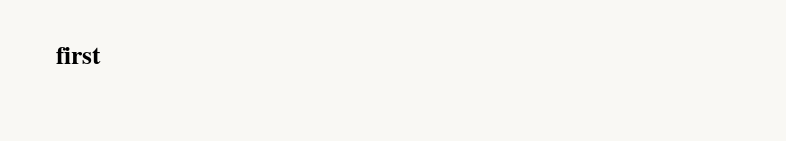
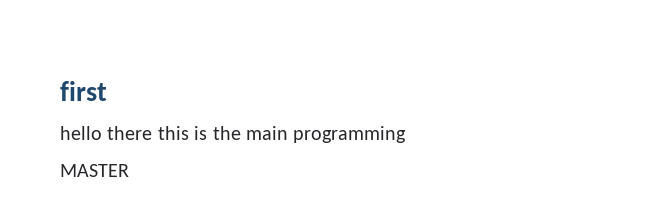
(101, 55) none -> [60,126,407,143] [60,164,129,177] // hello there this is the main programming // MASTER

